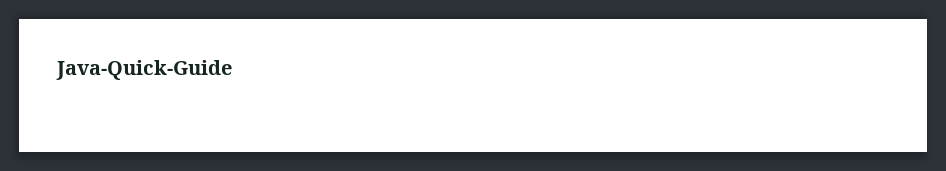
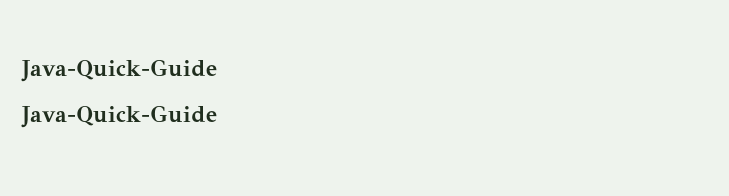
[56,60,232,80] Java-Quick-Guide -> [21,59,217,82] [21,105,217,128] Java-Quick-Guide // Java-Quick-Guide

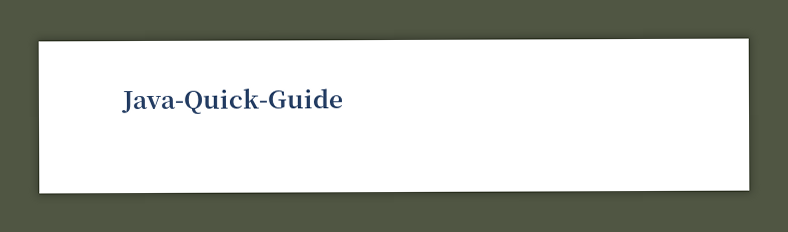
[21,59,217,82] [21,105,217,128] Java-Quick-Guide // Java-Quick-Guide -> [121,88,343,116] Java-Quick-Guide

